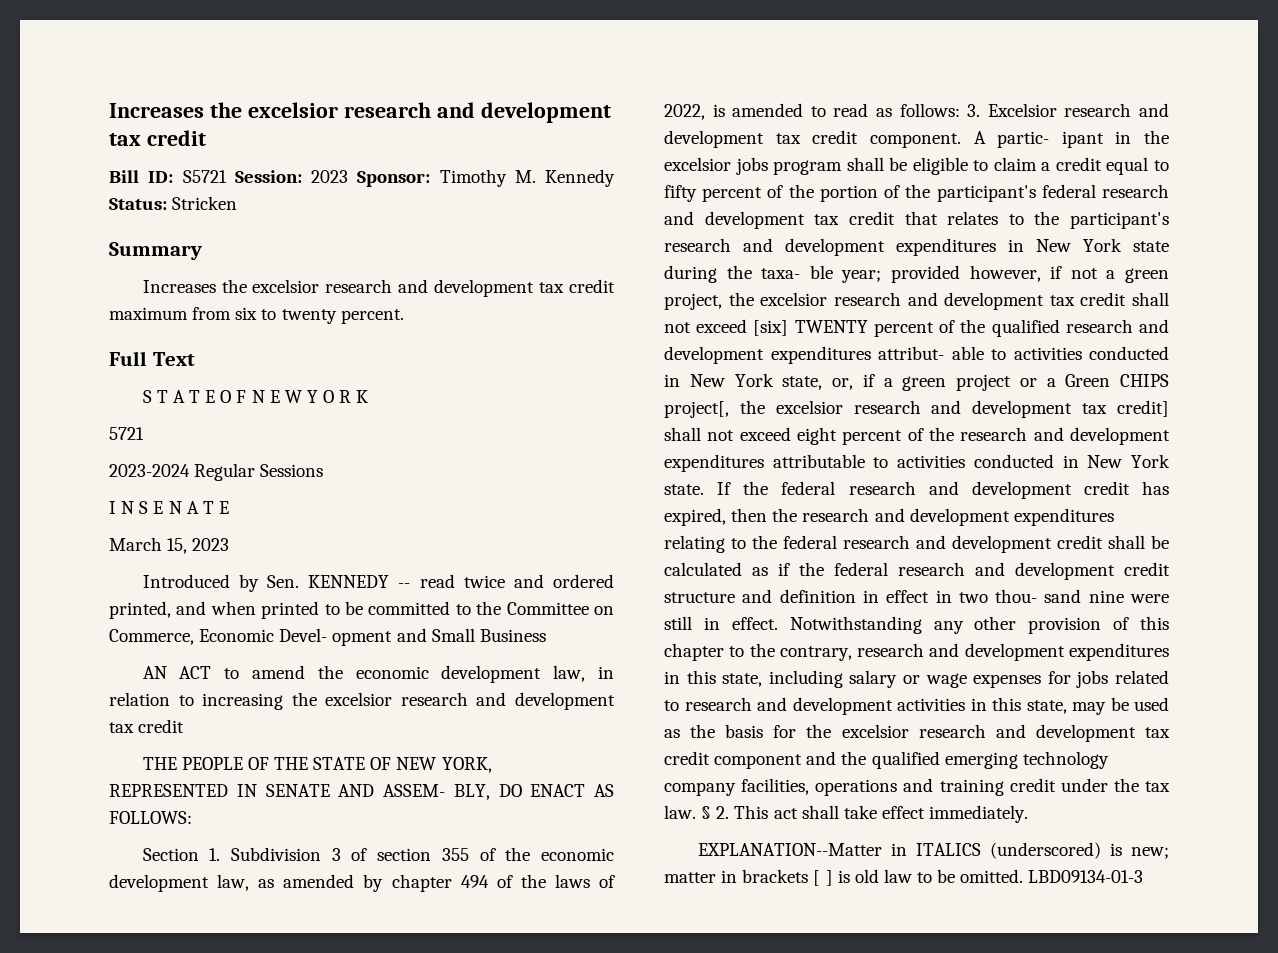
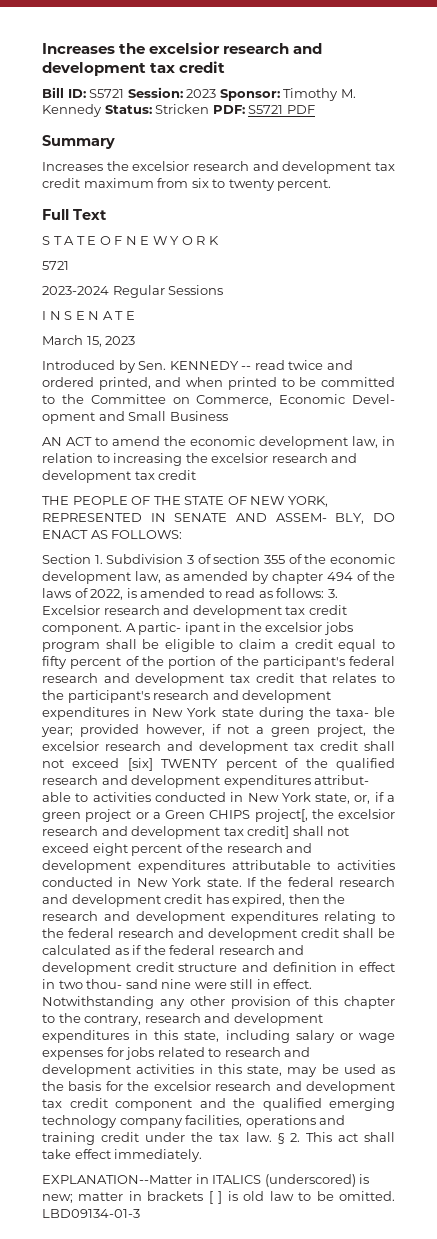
(238, 203) none -> [212,105,315,114] PDF: S5721 PDF

